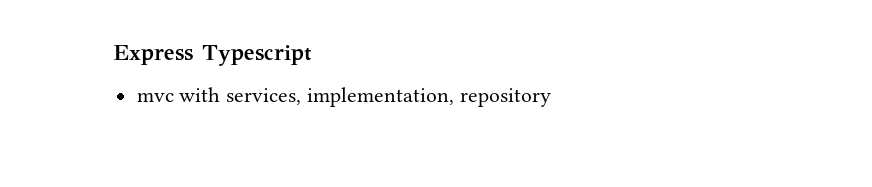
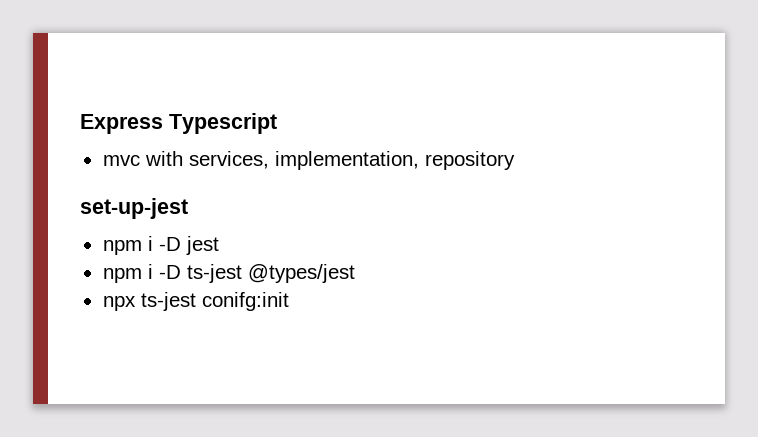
(551, 97) none -> [80,198,188,219] [102,236,219,255] [102,264,355,283] [102,292,289,311] // set-up-jest // npm i -D jest // npm i -D ts-jest @types/jest // npx ts-jest conifg:init

